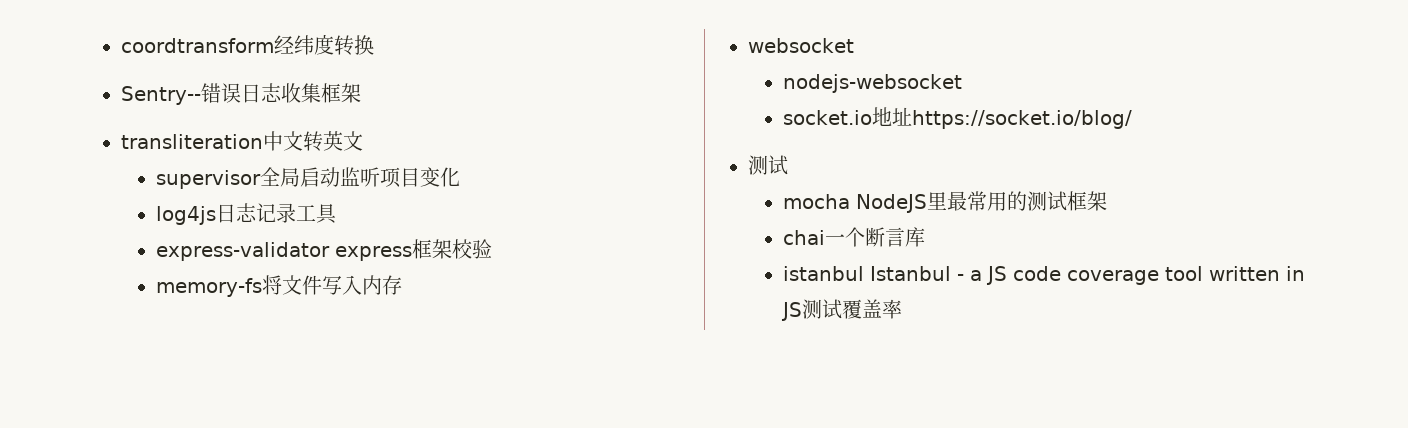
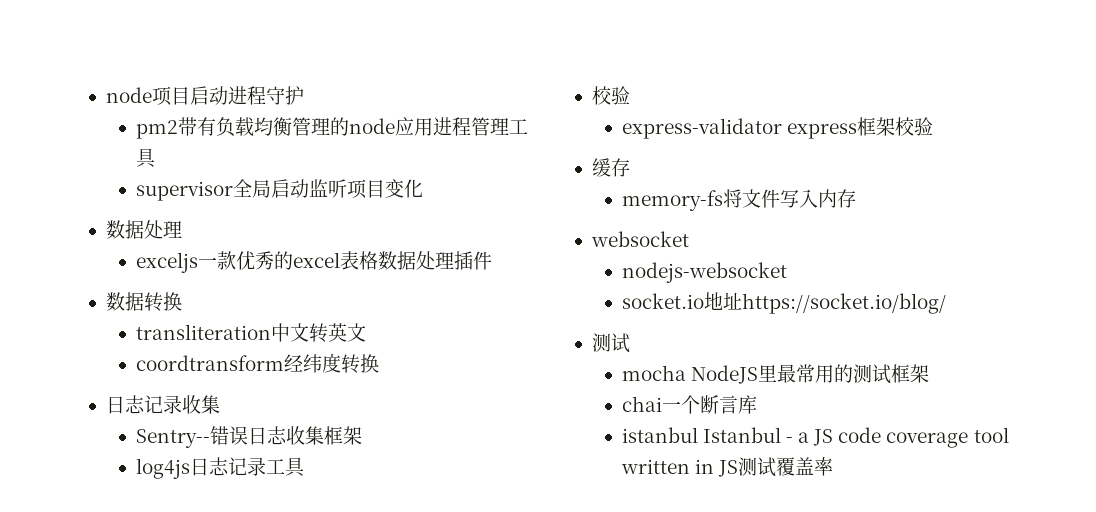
[121,34,374,56] [121,83,361,105] [121,131,363,152] coordtransform经纬度转换 // Sentry--错误日志收集框架 // transliteration中文转英文 -> [105,86,304,106] [135,117,528,139] [135,148,156,168] node项目启动进程守护 // pm2带有负载均衡管理的node应用进程管理工具
(460, 177) none -> [105,220,182,239] [135,251,492,273] [105,292,182,312] [135,323,366,343] [135,354,379,374] [105,395,220,414] [135,426,362,448] // 数据处理 // exceljs一款优秀的excel表格数据处理插件 // 数据转换 // transliteration中文转英文 // coordtransform经纬度转换 // 日志记录收集 // Sentry--错误日志收集框架
(337, 214) none -> [591,86,630,105] // 校验
(492, 249) none -> [591,158,630,177] // 缓存

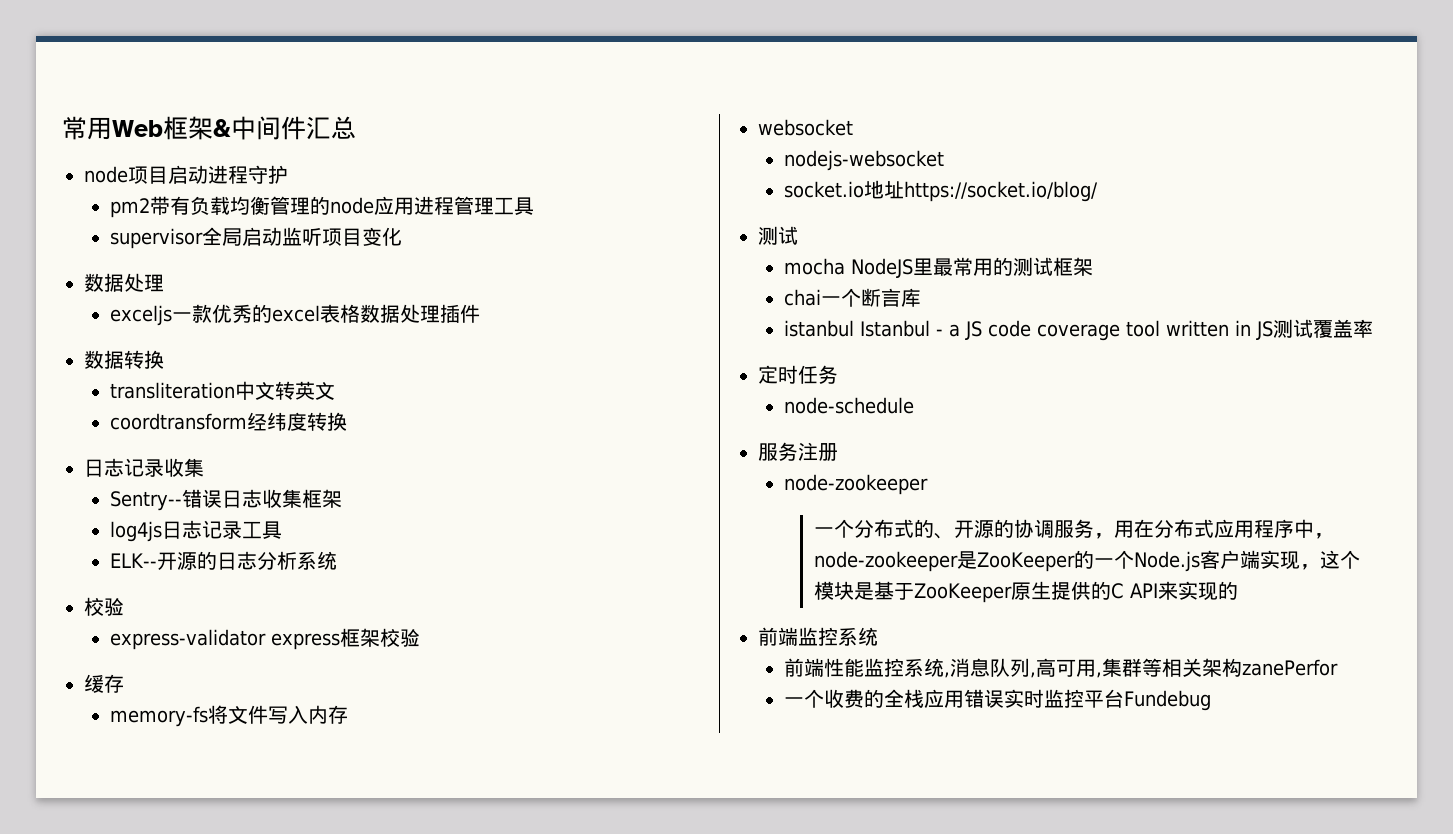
(105, 95) none -> [62,116,356,140] 常用Web框架&中间件汇总 //
(305, 467) none -> [110,551,338,570] // ELK--开源的日志分析系统
(833, 466) none -> [758,365,838,384] [784,397,915,414] [758,442,838,461] [784,474,929,495] [814,519,1335,539] [814,550,1361,572] [814,581,1239,603] [758,627,878,646] [784,658,1339,678] [784,689,1212,711] // 定时任务 // node-schedule // 服务注册 // node-zookeeper // 一个分布式的、开源的协调服务，用在分布式应用程序中，node-zookeeper是ZooKeeper的一个Node.js客户端实现，这个模块是基于ZooKeeper原生提供的C API来实现的 // 前端监控系统 // 前端性能监控系统,消息队列,高可用,集群等相关架构zanePerfor // 一个收费的全栈应用错误实时监控平台Fundebug

